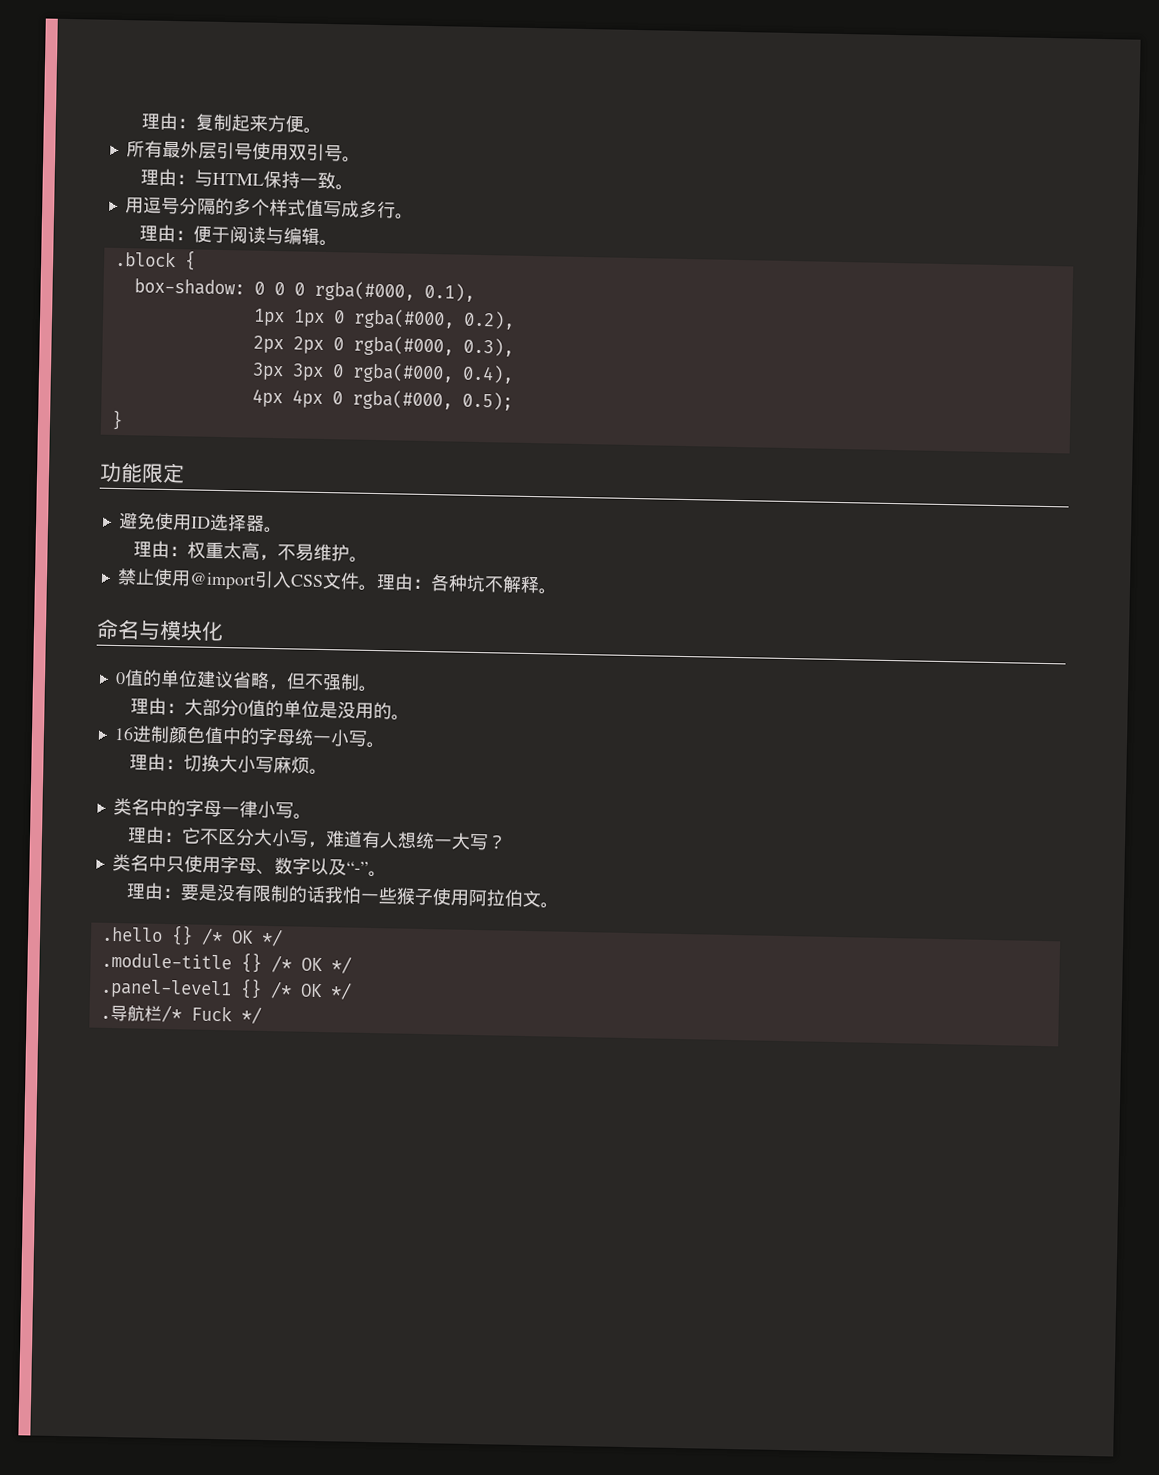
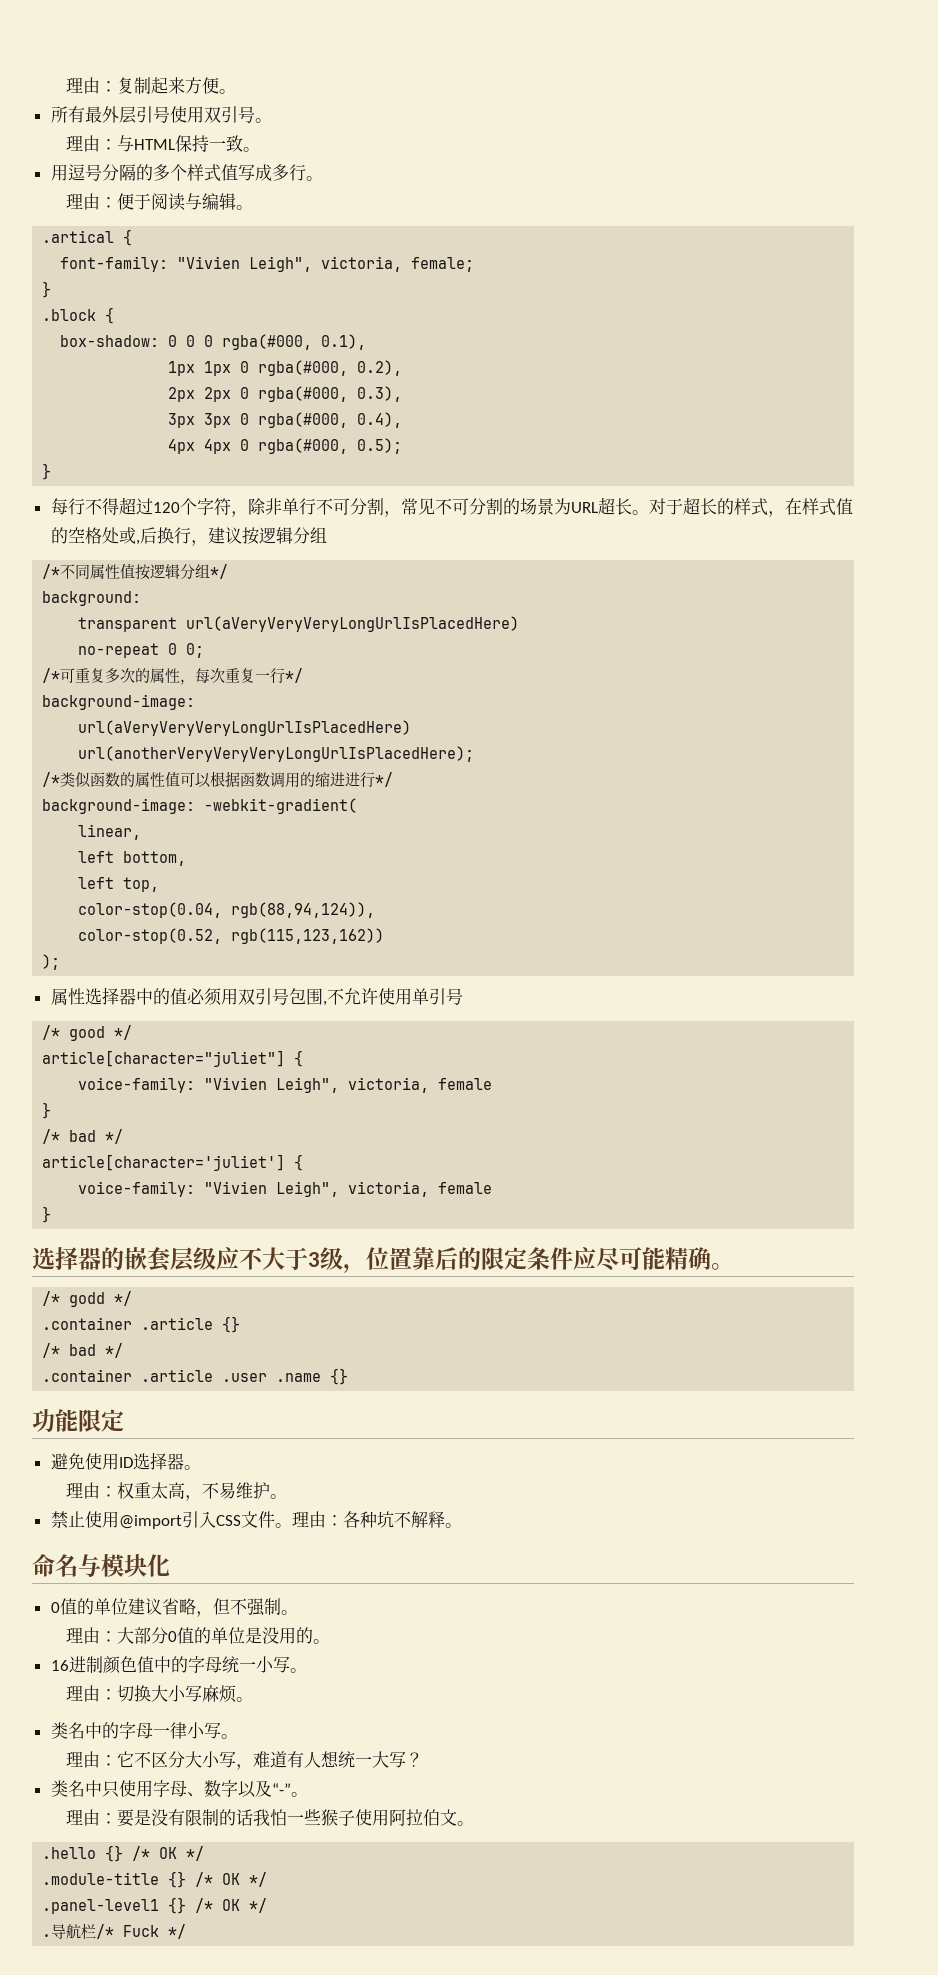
(339, 243) none -> [42,229,133,246] [60,256,475,272] [42,281,52,298] // .artical { // font-family: "Vivien Leigh", victoria, female; // }
(123, 420) none -> [50,497,853,517] [50,527,327,546] [42,563,229,580] [42,591,142,606] [78,616,520,632] [78,643,205,658] [42,668,304,685] [42,694,196,710] [78,720,412,736] [78,746,475,762] [42,771,394,788] [42,798,358,814] [78,824,142,840] [78,851,187,866] [78,877,160,892] [78,902,376,918] [78,928,385,944] [42,954,61,970] [50,987,463,1006] [42,1025,133,1041] [42,1050,304,1067] [78,1077,493,1093] [42,1102,52,1119] [42,1129,124,1144] [42,1154,304,1171] [78,1181,493,1197] [42,1206,52,1223] [32,1247,734,1273] [42,1291,133,1307] [42,1316,241,1333] [42,1343,124,1358] [42,1368,349,1385] // 每行不得超过120个字符，除非单行不可分割，常见不可分割的场景为URL超长。对于超长的样式，在样式值的空格处或,后换行，建议按逻辑分组 // /*不同属性值按逻辑分组*/ // background: // transparent url(aVeryVeryVeryLongUrlIsPlacedHere) // no-repeat 0 0; // /*可重复多次的属性，每次重复一行*/ // background-image: // url(aVeryVeryVeryLongUrlIsPlacedHere) // url(anotherVeryVeryVeryLongUrlIsPlacedHere); // /*类似函数的属性值可以根据函数调用的缩进进行*/ // background-image: -webkit-gradient( // linear, // left bottom, // left top, // color-stop(0.04, rgb(88,94,124)), // color-stop(0.52, rgb(115,123,162)) // ); // 属性选择器中的值必须用双引号包围,不允许使用单引号 // /* good */ // article[character="juliet"] { // voice-family: "Vivien Leigh", victoria, female // } // /* bad */ // article[character='juliet'] { // voice-family: "Vivien Leigh", victoria, female // } // 选择器的嵌套层级应不大于3级，位置靠后的限定条件应尽可能精确。 // /* godd */ // .container .article {} // /* bad */ // .container .article .user .name {}

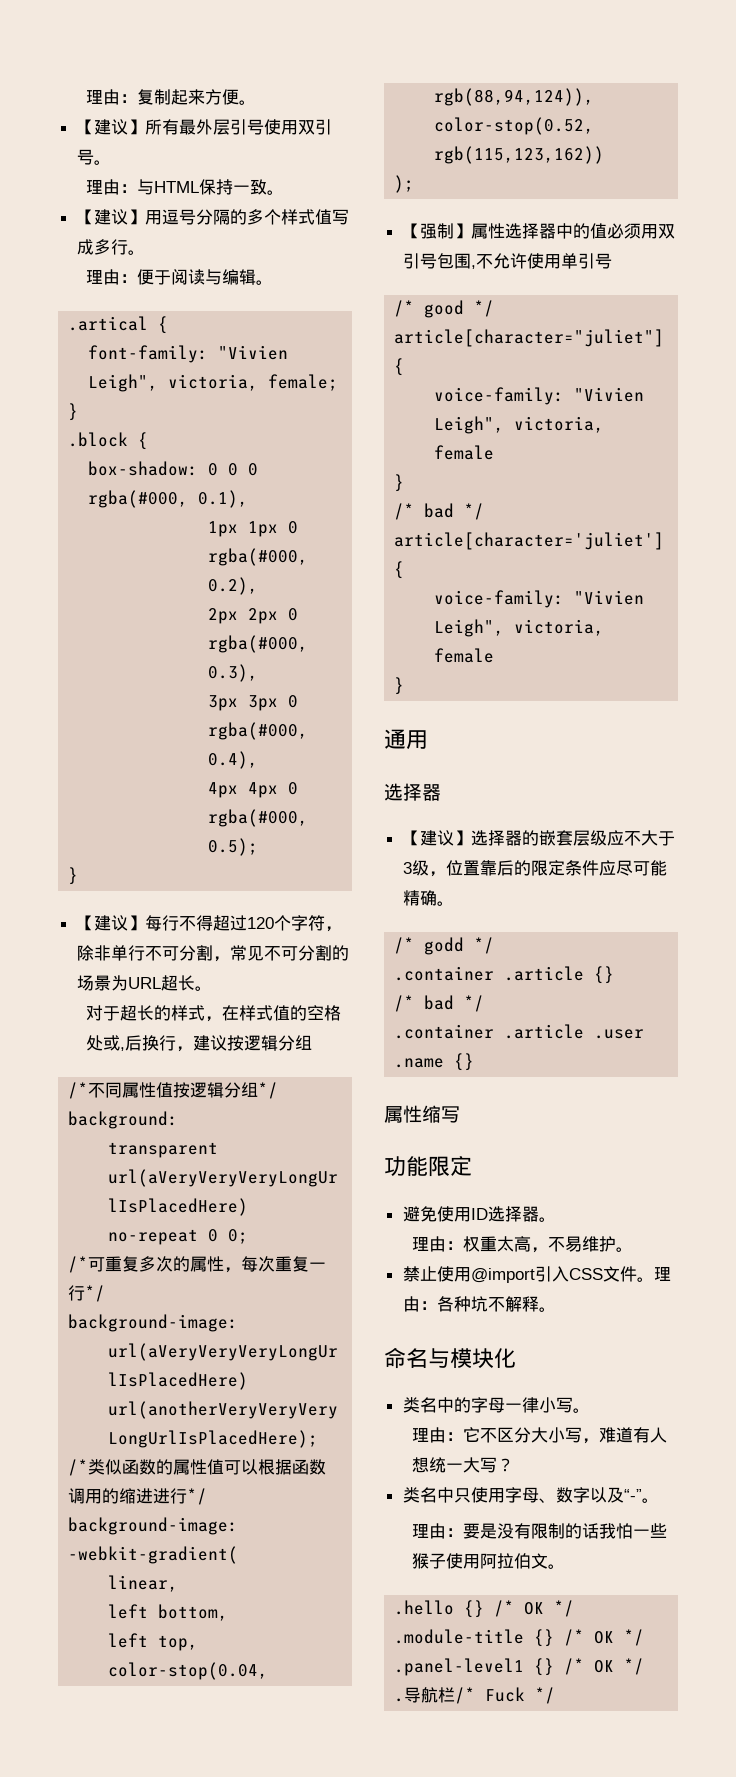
(236, 91) none -> [76,119,145,135] 【建议】
(260, 149) none -> [76,209,145,225] 【建议】
(52, 471) none -> [76,915,145,931] 【建议】
(649, 512) none -> (212, 988) //
(61, 962) none -> [402,223,471,239] 【强制】
(52, 1214) none -> [384,729,428,749] [384,783,441,801] [402,830,471,846] 通用 // 选择器 // 【建议】
(349, 1376) none -> [384,1105,460,1123] // 属性缩写
[50,1598,298,1617] [65,1627,330,1644] [50,1656,307,1674] [65,1685,253,1703] // 0值的单位建议省略，但不强制。 // 理由：大部分0值的单位是没用的。 // 16进制颜色值中的字母统一小写。 // 理由：切换大小写麻烦。 -> (516, 1358) none

